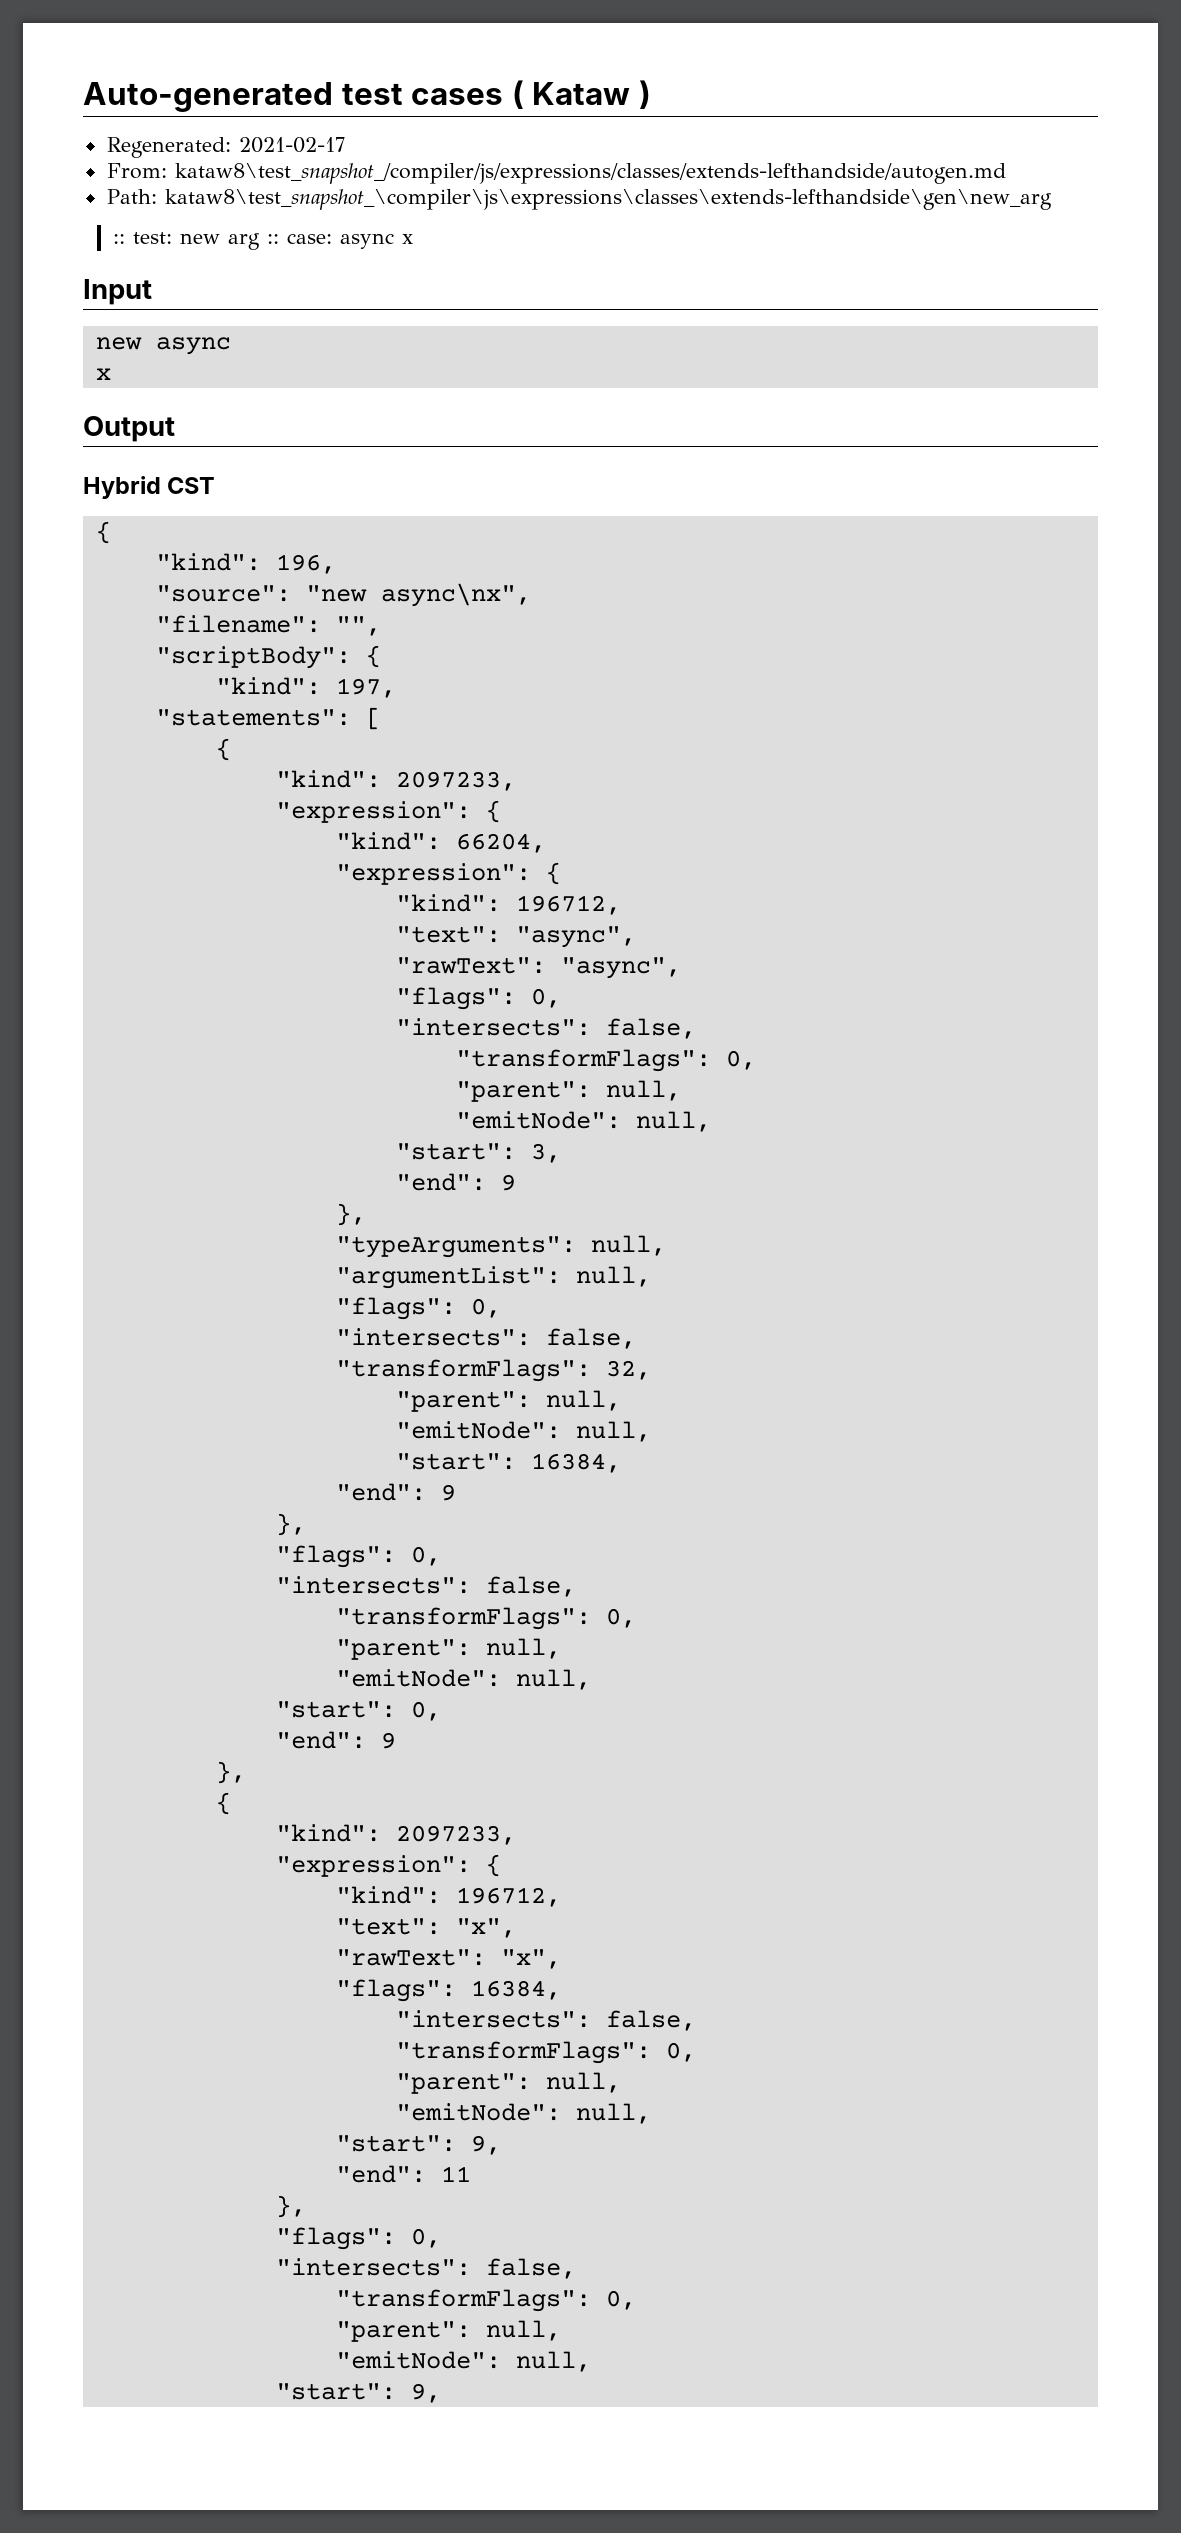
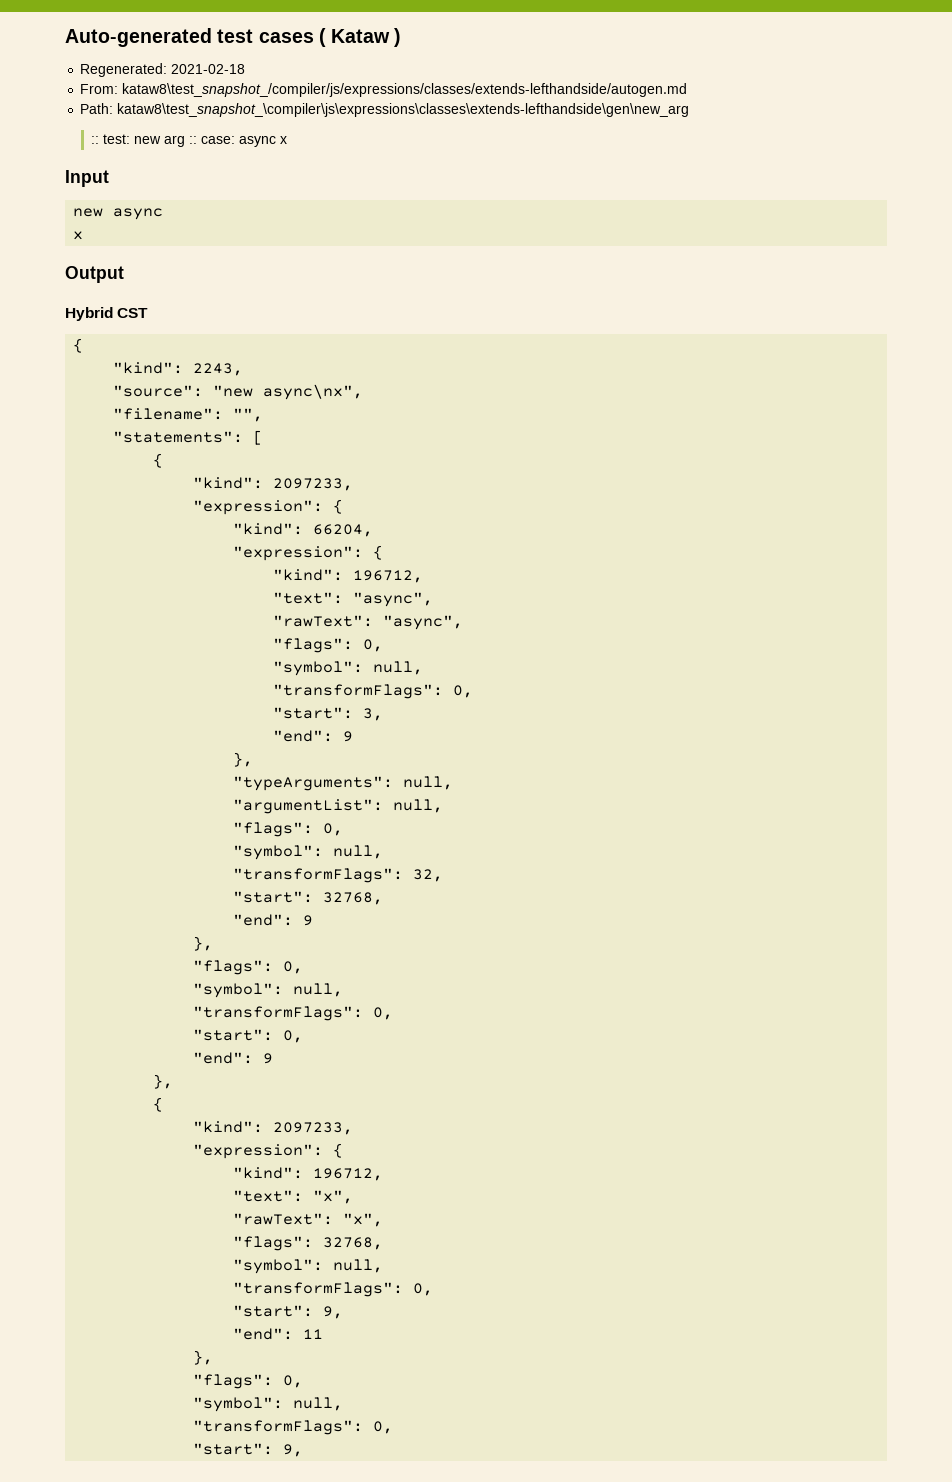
[238,137,345,153] 2021-02-17 -> [171,64,246,74] 2021-02-18
[275,554,336,574] 196, -> [193,363,244,376] 2243,
[155,645,381,669] [215,677,396,698] // "scriptBody": { // "kind": 197, -> (264, 415) none
[395,1018,696,1039] [455,1049,756,1072] [455,1080,681,1102] [455,1111,711,1132] "intersects": false, // "transformFlags": 0, // "parent": null, // "emitNode": null, -> [273,661,424,676] [273,684,474,699] "symbol": null, // "transformFlags": 0,
[335,1328,636,1349] "intersects": false, -> [233,845,384,860] "symbol": null,
[395,1390,621,1412] [395,1421,651,1442] [395,1453,621,1473] // "parent": null, // "emitNode": null, // "start": 16384, -> [233,891,384,905] // "start": 32768,
[275,1576,576,1597] [335,1607,636,1630] [335,1638,561,1660] [335,1669,591,1690] "intersects": false, // "transformFlags": 0, // "parent": null, // "emitNode": null, -> [193,983,344,998] [193,1006,394,1021] "symbol": null, // "transformFlags": 0,
[470,1980,561,2000] [395,2010,696,2031] [395,2041,696,2064] [395,2072,621,2094] [395,2103,651,2124] 16384, // "intersects": false, // "transformFlags": 0, // "parent": null, // "emitNode": null, -> [323,1237,384,1250] [233,1259,384,1274] [233,1282,434,1297] 32768, // "symbol": null, // "transformFlags": 0,
[275,2258,576,2279] [335,2289,636,2312] [335,2320,561,2342] [335,2351,591,2372] "intersects": false, // "transformFlags": 0, // "parent": null, // "emitNode": null, -> [193,1397,344,1412] [193,1420,394,1435] "symbol": null, // "transformFlags": 0,

